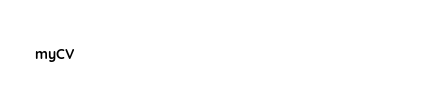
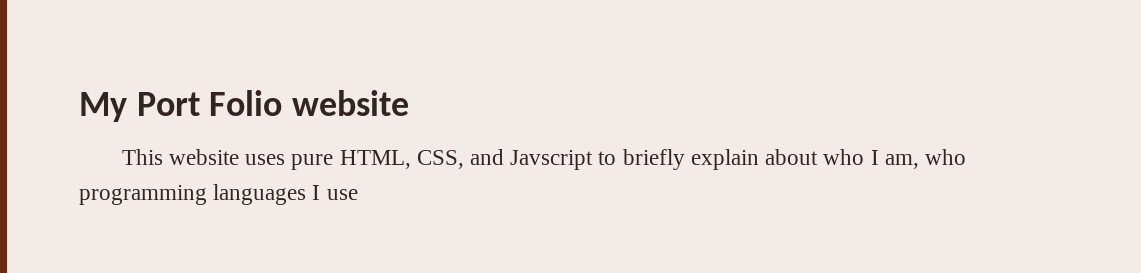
[35,49,75,62] myCV -> [79,90,410,122] [121,149,966,170] [79,184,358,205] My Port Folio website // This website uses pure HTML, CSS, and Javscript to briefly explain about who I am, who programming languages I use

